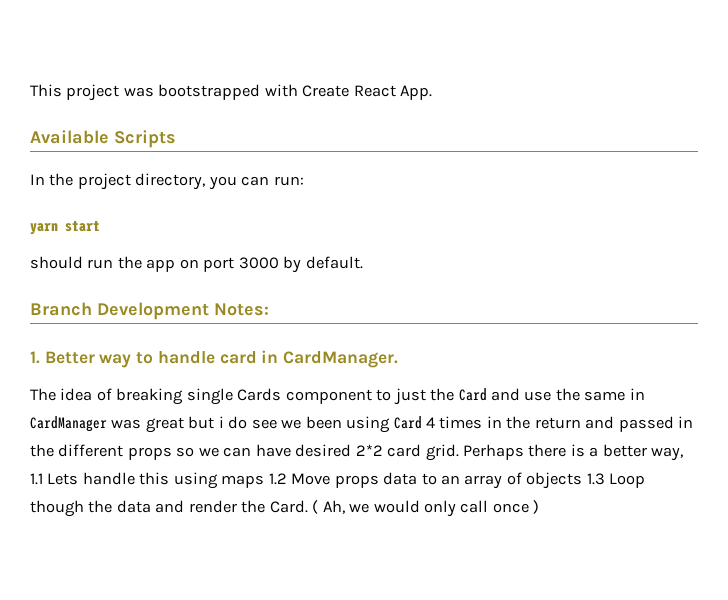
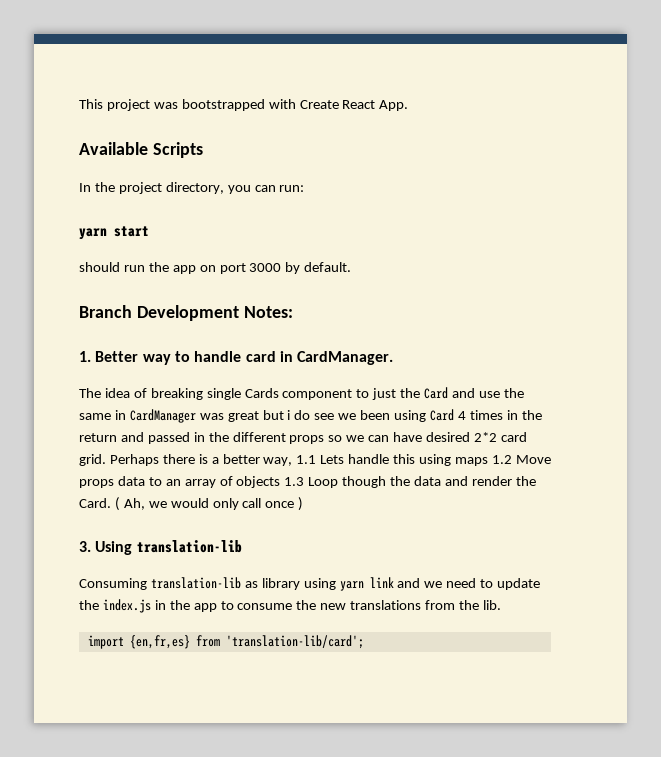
(540, 507) none -> [79,540,242,555] [79,577,541,591] [79,599,501,613] [87,635,364,649] // 3. Using translation-lib // Consuming translation-lib as library using yarn link and we need to update the index.js in the app to consume the new translations from the lib. // import {en,fr,es} from 'translation-lib/card';

